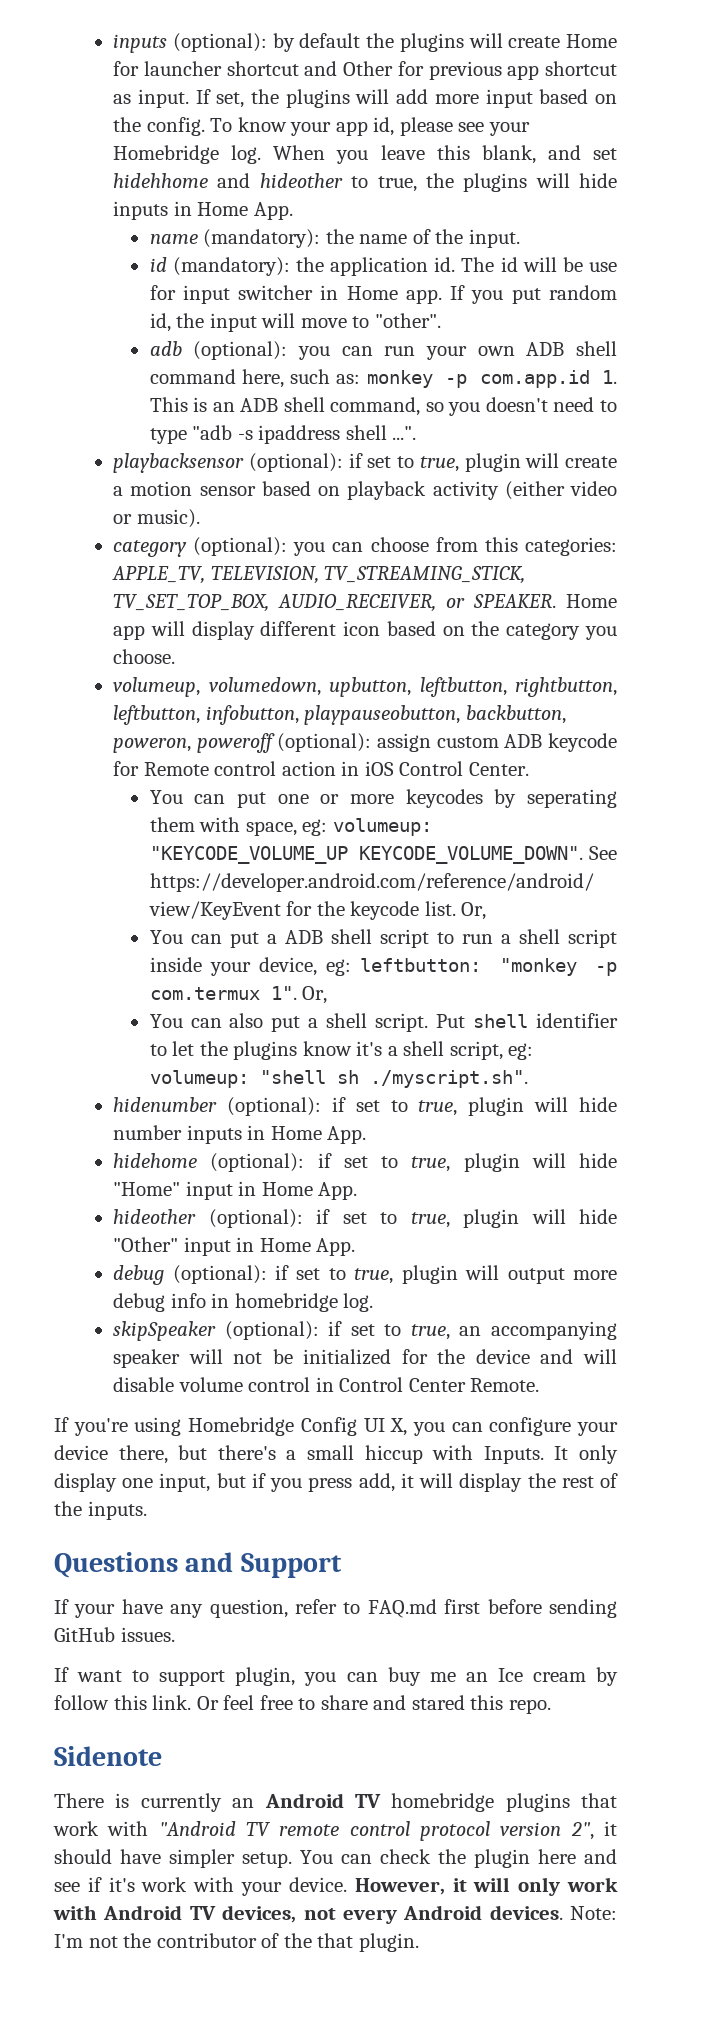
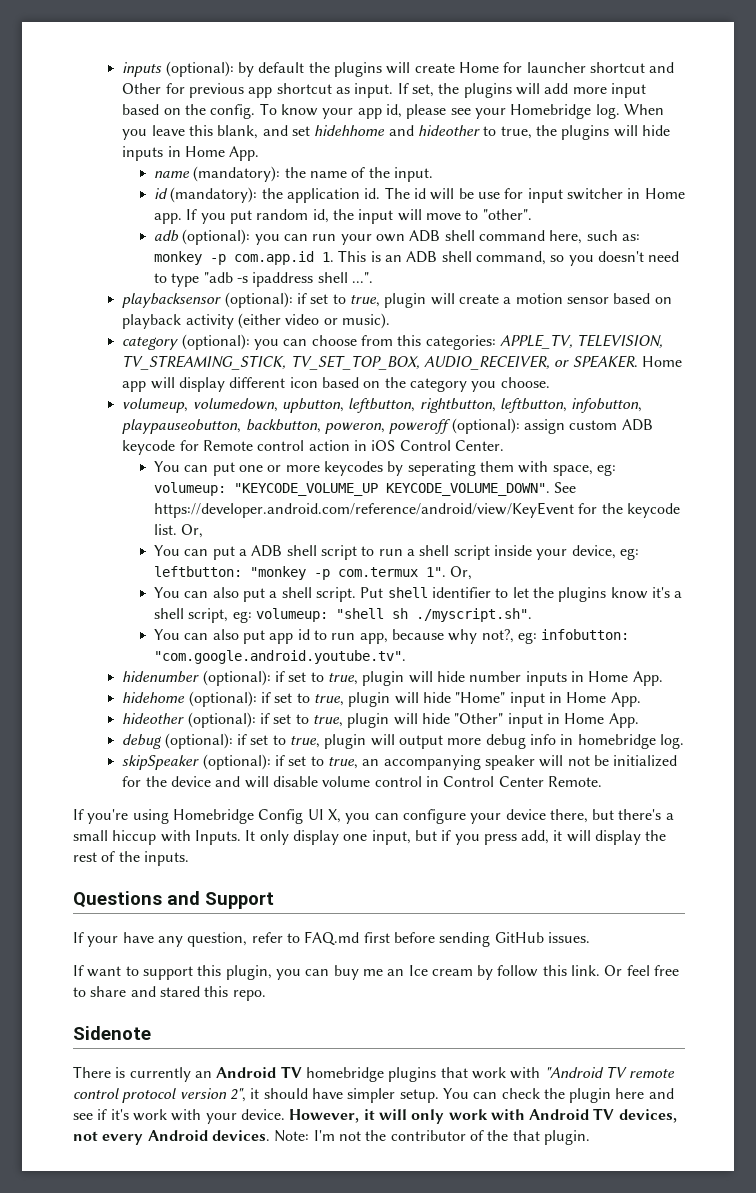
(528, 1079) none -> [154,629,630,644] [154,650,407,664] // You can also put app id to run app, because why not?, eg: infobutton: "com.google.android.youtube.tv".
(226, 1678) none -> [197,965,222,976] this

